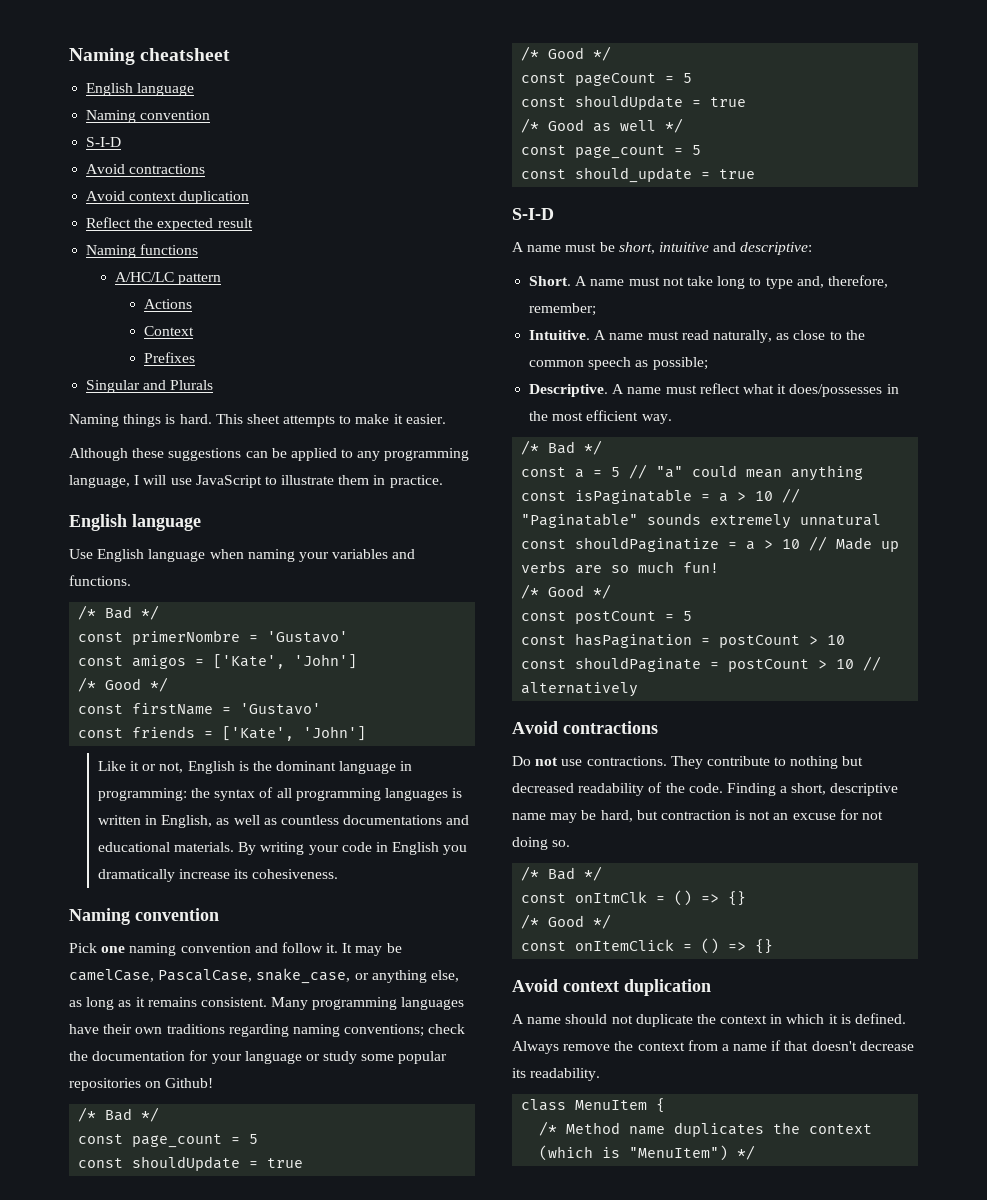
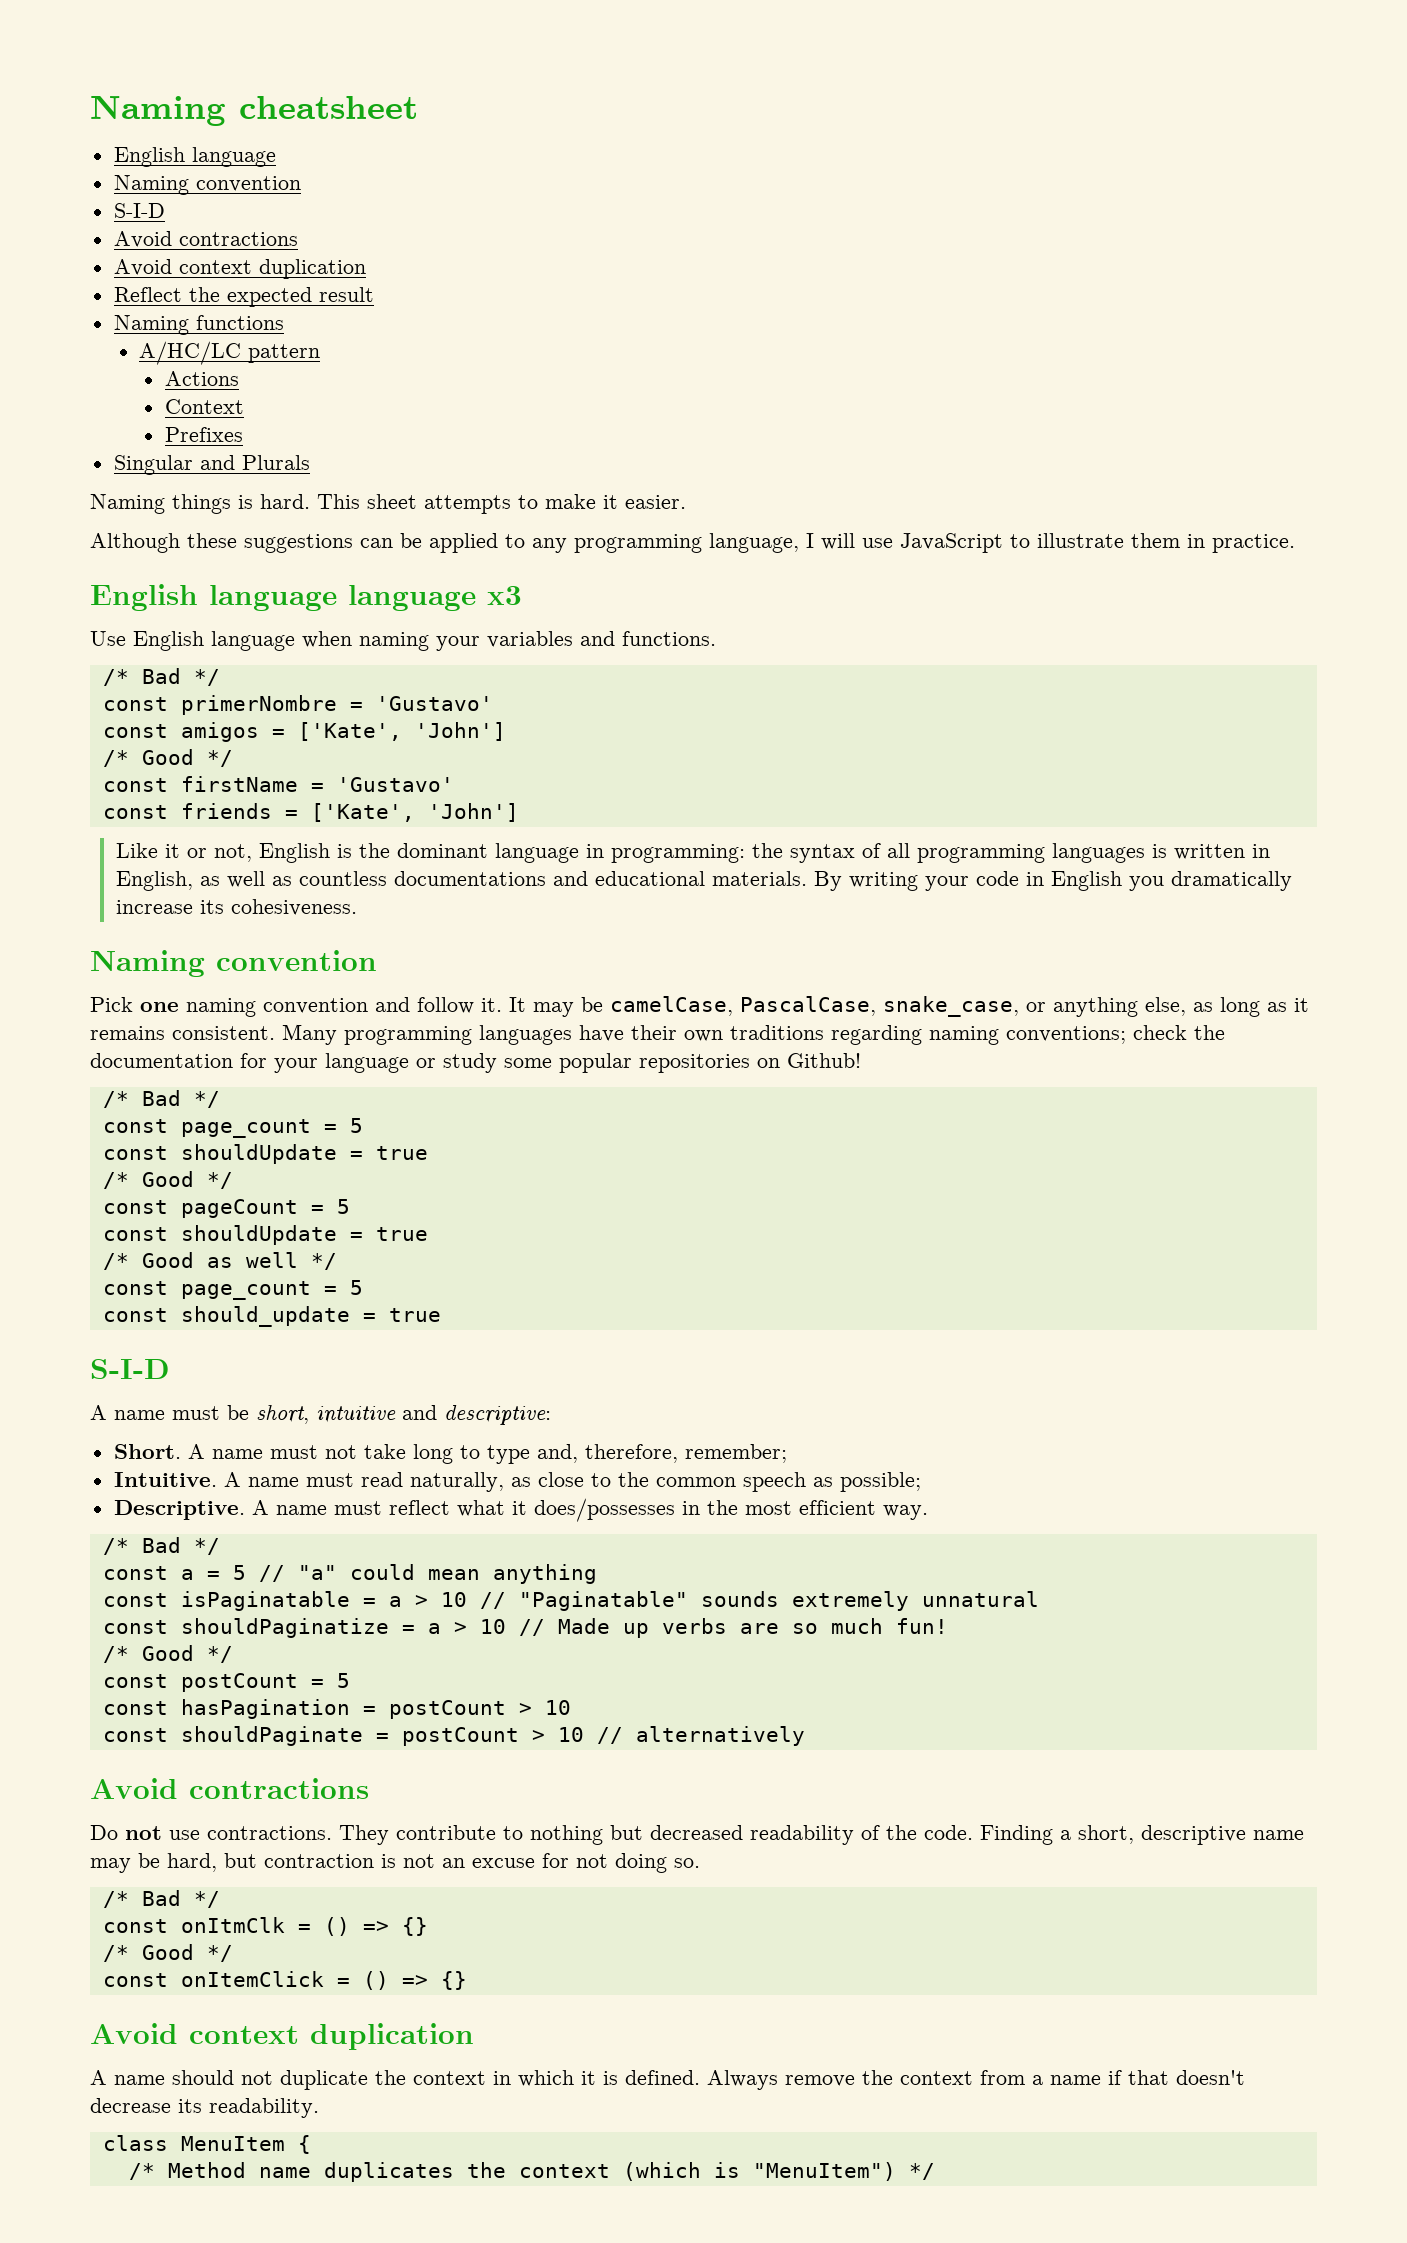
(201, 522) none -> [348,585,522,611] language x3

